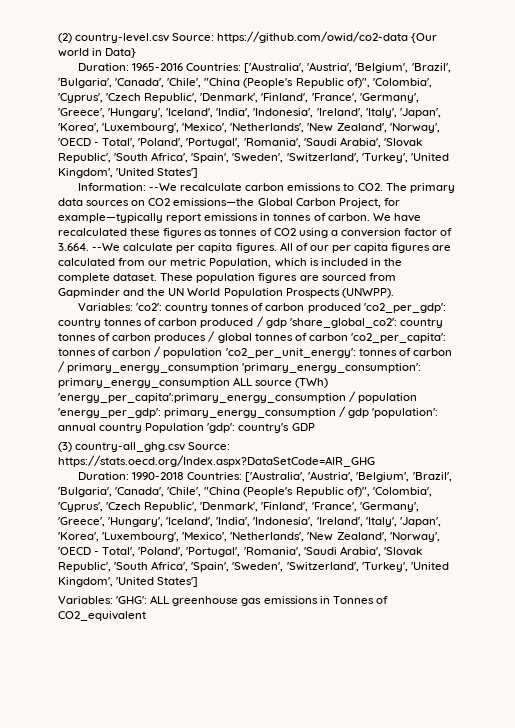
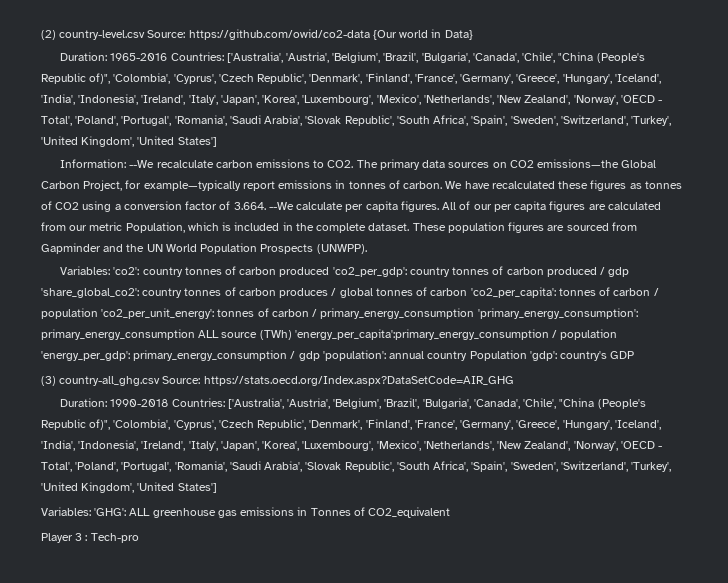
(146, 616) none -> [41,533,139,543] // Player 3 : Tech-pro

